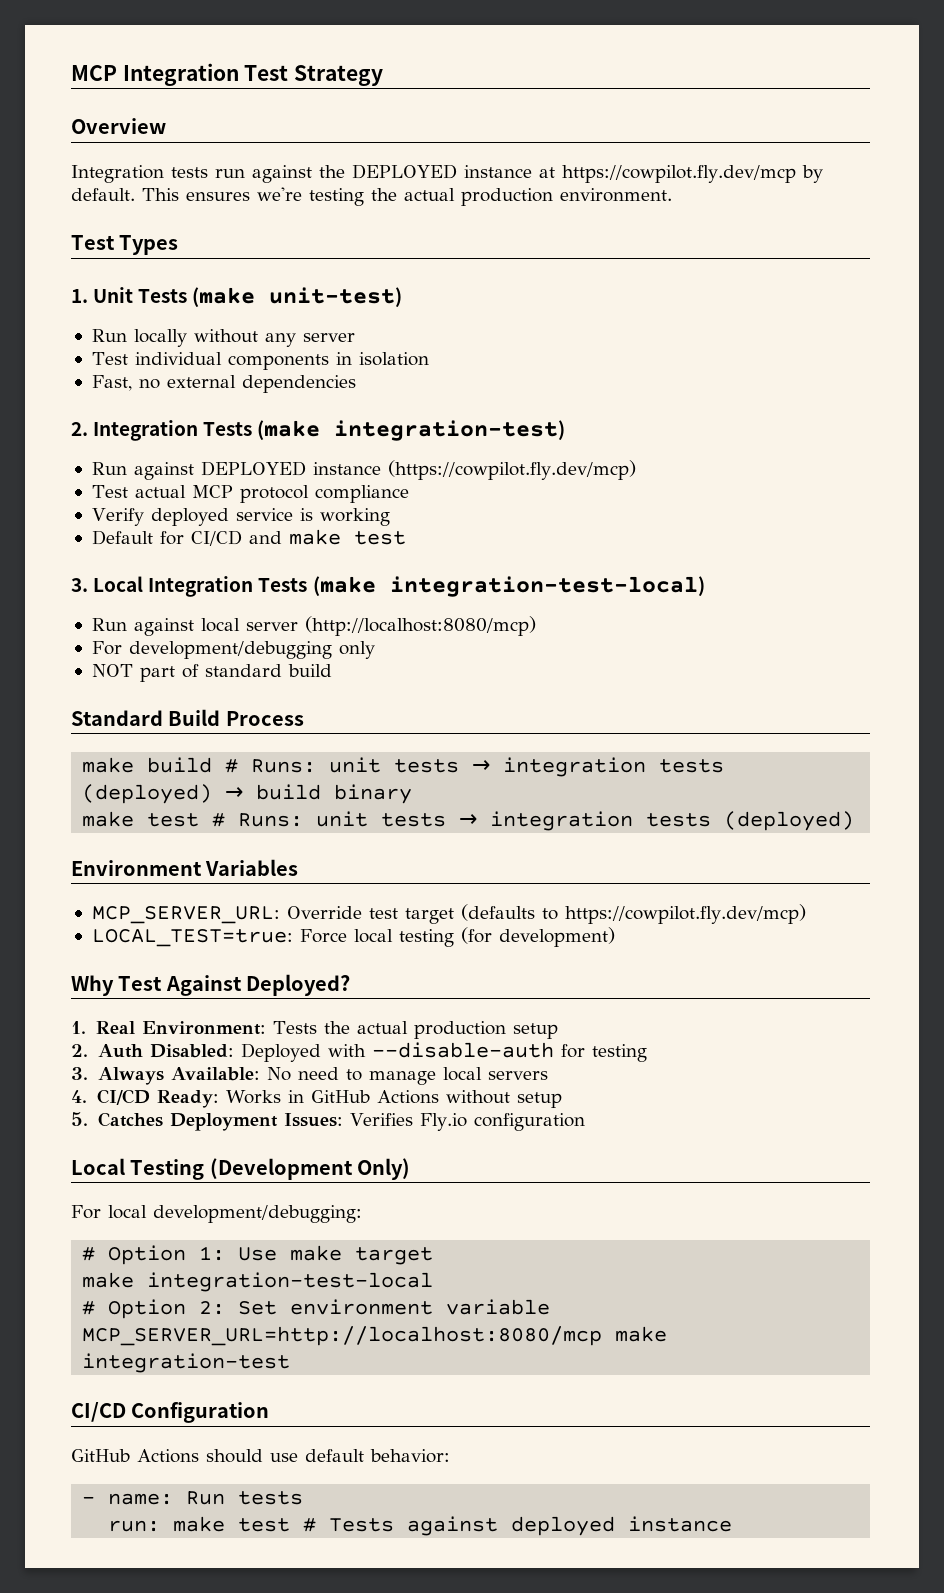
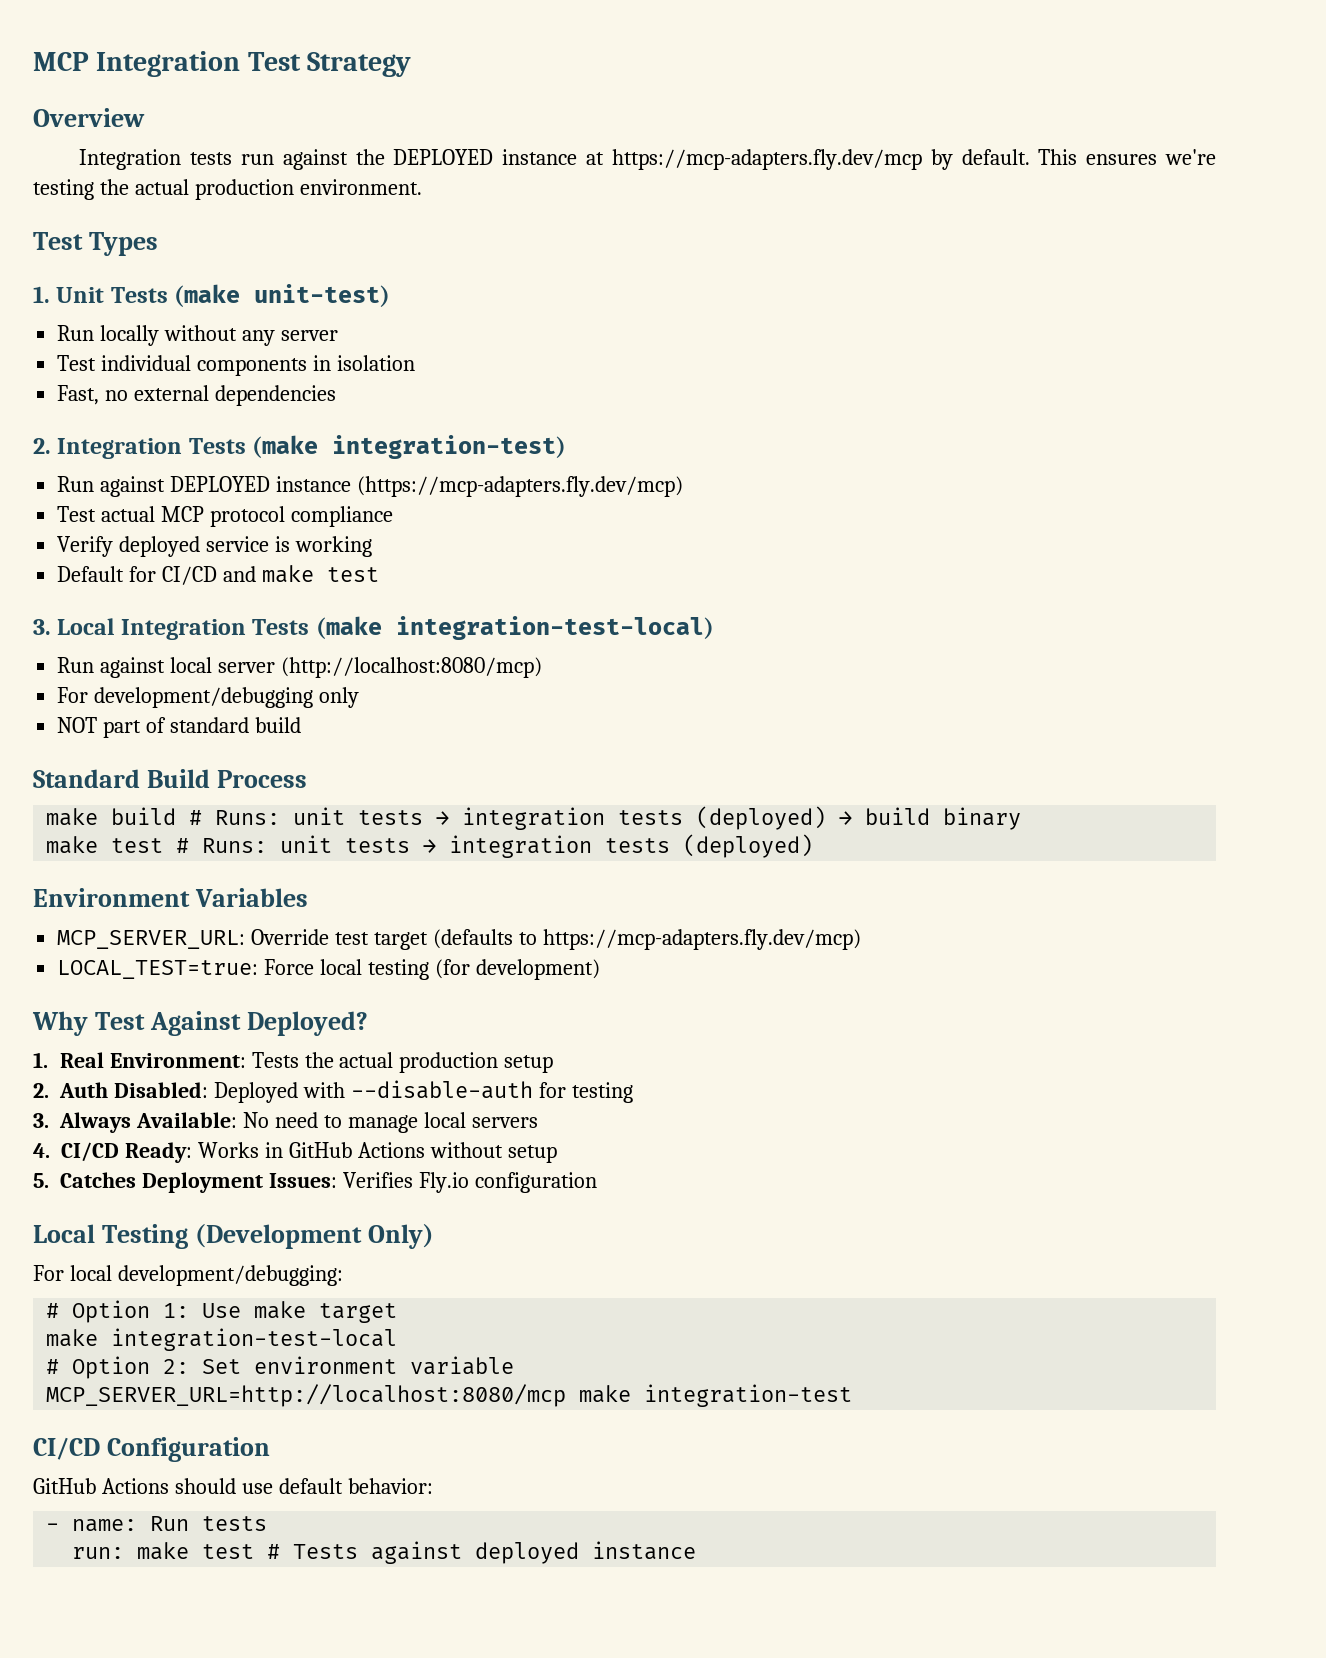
[561,165,796,183] https://cowpilot.fly.dev/mcp -> [611,149,922,170] https://mcp-adapters.fly.dev/mcp
[387,460,636,480] (https://cowpilot.fly.dev/mcp) -> [356,476,683,497] (https://mcp-adapters.fly.dev/mcp)
[564,904,806,924] https://cowpilot.fly.dev/mcp) -> [542,929,861,950] https://mcp-adapters.fly.dev/mcp)

